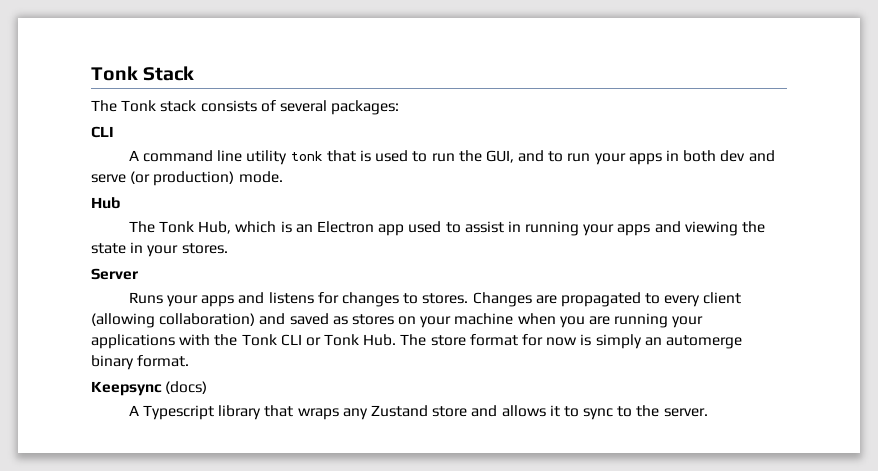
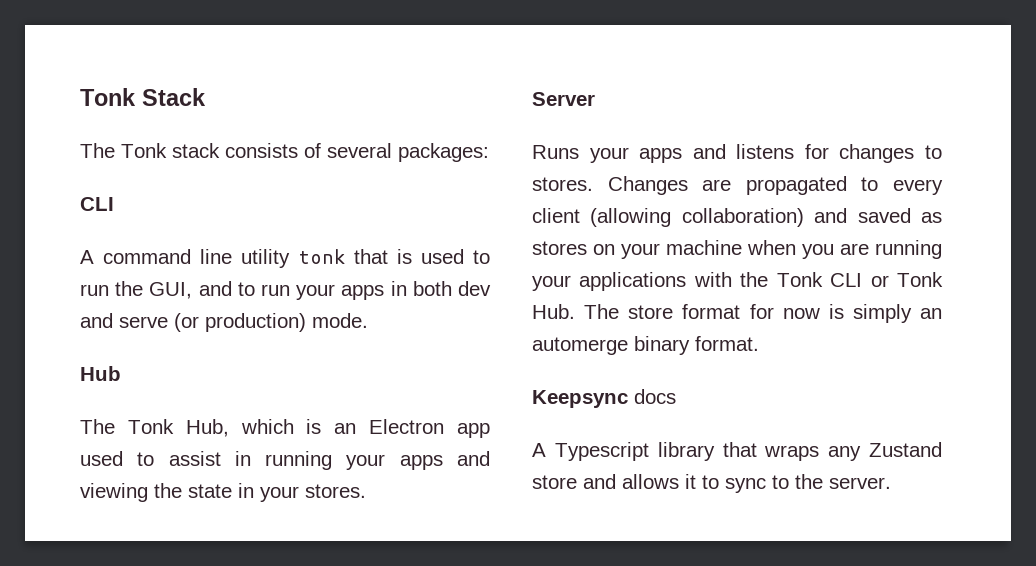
[165,381,208,394] (docs) -> [634,389,676,404] docs

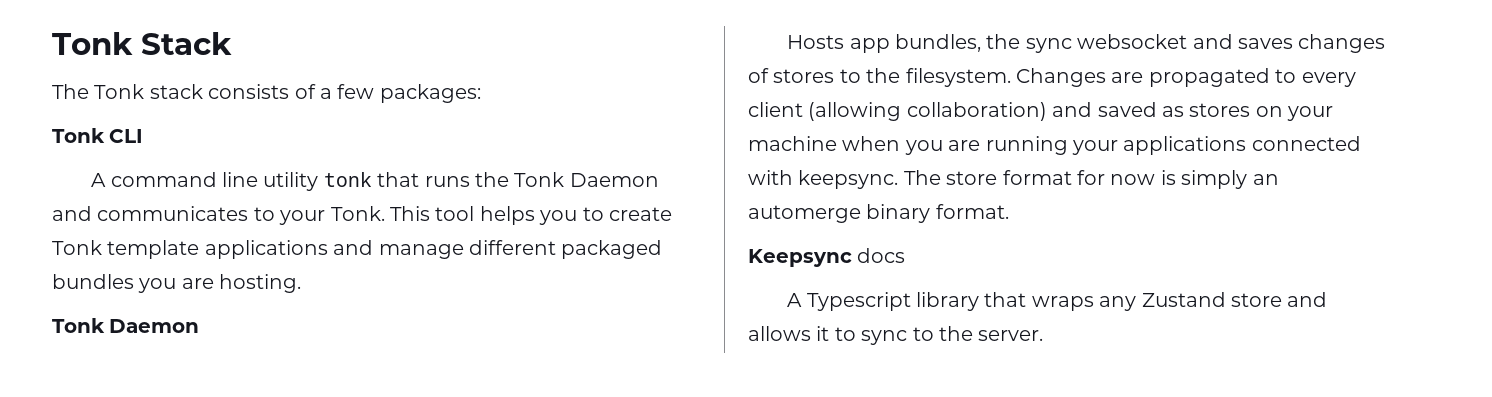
[327,143,392,158] several -> [320,84,375,99] a few
(489, 152) none -> [52,128,105,143] Tonk
[397,249,490,264] [80,281,491,300] [80,313,368,332] [80,366,121,381] [80,419,490,438] [80,451,490,470] [80,483,366,502] [532,92,595,106] [532,144,942,163] [532,177,593,191] is used to run the GUI, and to run your apps in both dev and serve (or production) mode. // Hub // The Tonk Hub, which is an Electron app used to assist in running your apps and viewing the state in your stores. // Server // Runs your apps and listens for changes to stores. -> [424,172,659,187] [52,206,672,225] [52,240,663,259] [52,274,302,293] [52,318,200,333] [787,34,1386,53] [748,68,1011,87] runs the Tonk Daemon and communicates to your Tonk. This tool helps you to create Tonk template applications and manage different packaged bundles you are hosting. // Tonk Daemon // Hosts app bundles, the sync websocket and saves changes of stores to the filesystem.
[693,272,943,287] [532,304,575,319] with the Tonk CLI or Tonk Hub. -> [1251,136,1361,151] [748,170,899,189] connected with keepsync.

